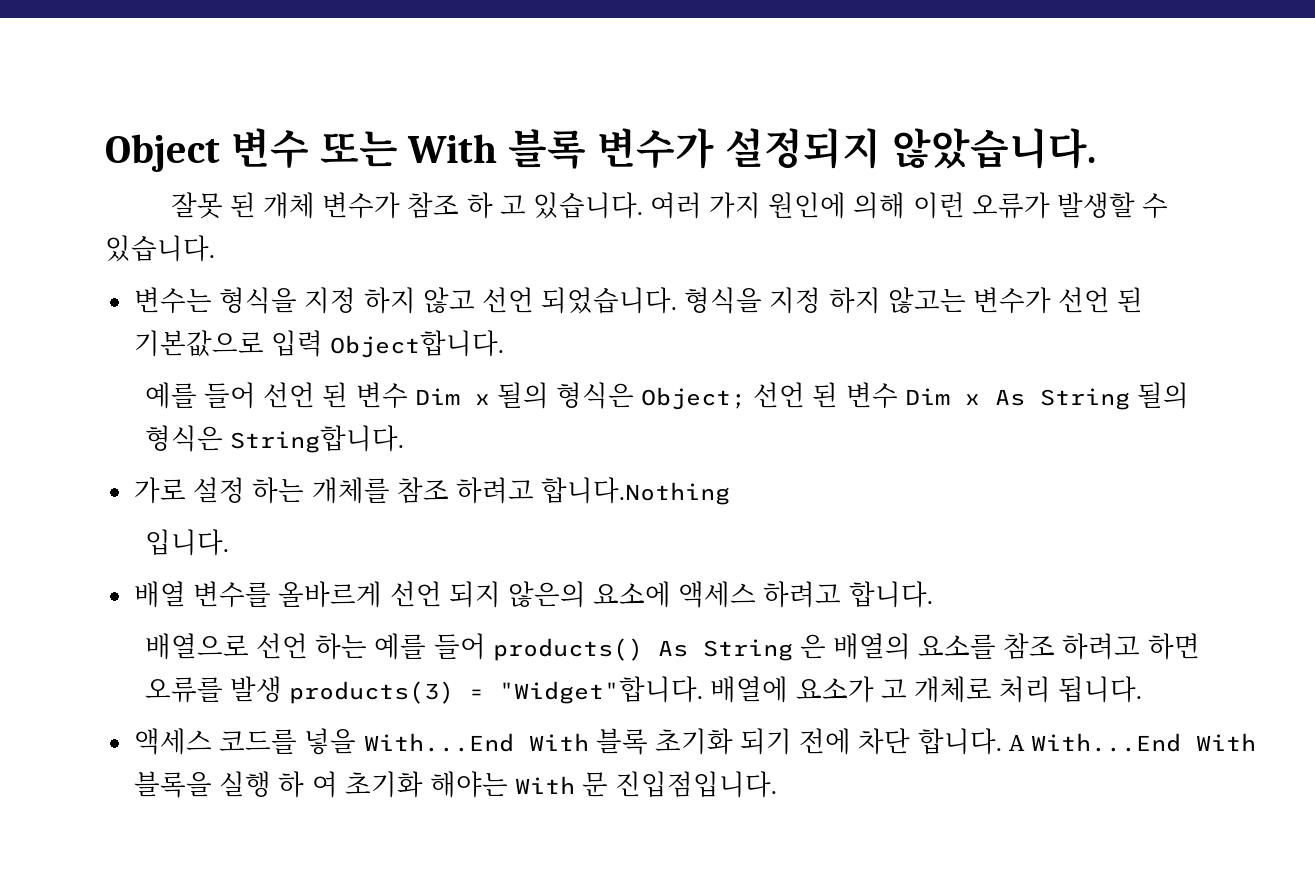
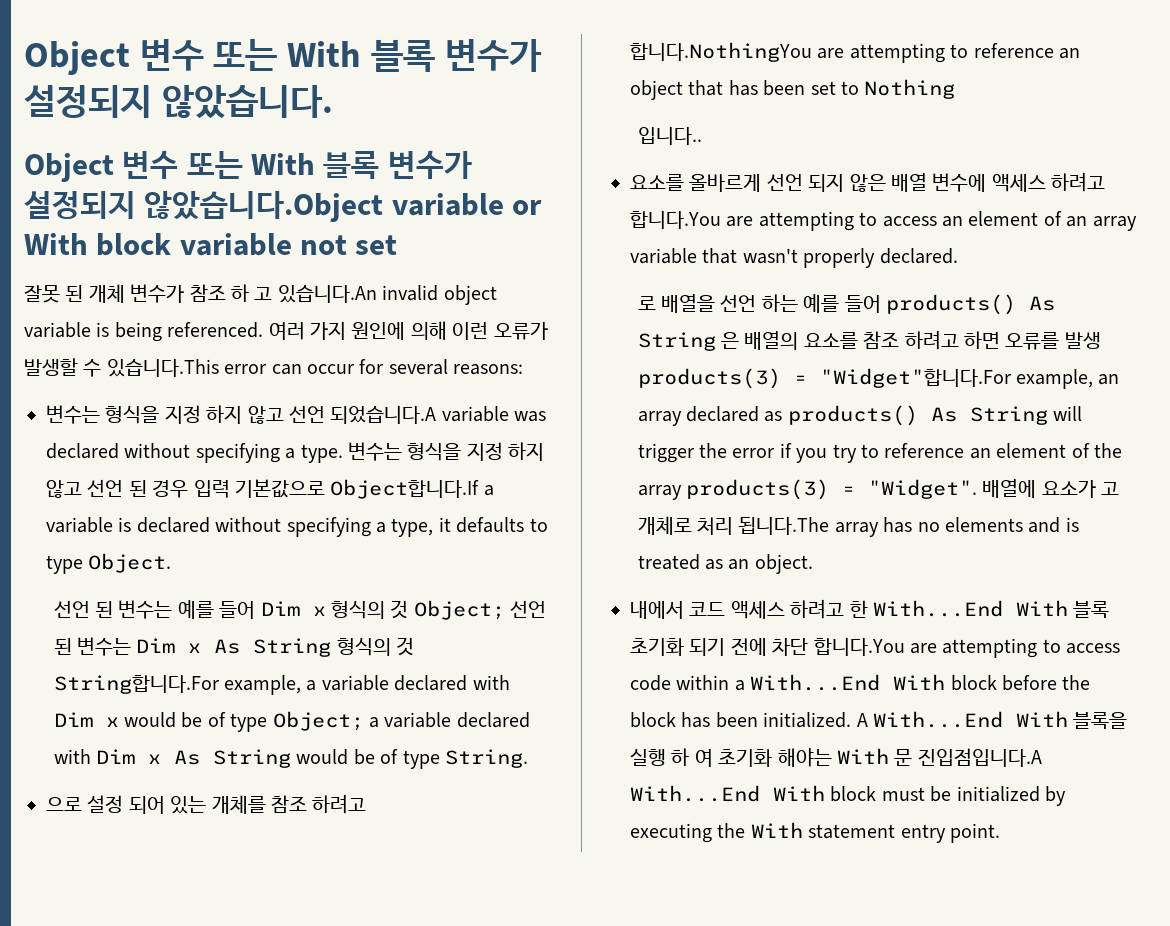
(1096, 148) none -> [24,150,472,182] [24,191,543,222] [24,233,398,256] // Object 변수 또는 With 블록 변수가 설정되지 않았습니다.Object variable or With block variable not set
[532,192,643,219] 있습니다. -> [277,285,497,305] [24,322,264,342] 있습니다.An invalid object variable is being referenced.
[105,235,215,262] [134,287,1144,314] [134,330,505,358] [144,382,634,409] 있습니다. // 변수는 형식을 지정 하지 않고 선언 되었습니다. 형식을 지정 하지 않고는 변수가 선언 된 기본값으로 입력 Object합니다. // 예를 들어 선언 된 변수 Dim x 될의 형식은 -> [106,359,524,377] [46,405,547,424] [46,442,545,463] [46,479,494,499] [46,517,548,537] [46,553,172,574] [53,600,409,619] 있습니다.This error can occur for several reasons: // 변수는 형식을 지정 하지 않고 선언 되었습니다.A variable was declared without specifying a type. 변수는 형식을 지정 하지 않고 선언 된 경우 입력 기본값으로 Object합니다.If a variable is declared without specifying a type, it defaults to type Object. // 선언 된 변수는 예를 들어 Dim x 형식의 것
[845,382,1189,410] [144,425,405,453] [134,477,731,505] [144,529,229,556] [134,581,933,608] [144,633,249,660] 변수 Dim x As String 될의 형식은 String합니다. // 가로 설정 하는 개체를 참조 하려고 합니다.Nothing // 입니다. // 배열 변수를 올바르게 선언 되지 않은의 요소에 액세스 하려고 합니다. // 배열으로 -> [76,637,415,657] [53,675,510,695] [53,711,530,732] [53,749,528,769] [46,794,367,814] [630,42,1080,63] [630,79,956,100] [637,127,702,145] [630,172,1106,192] [630,211,1137,231] [630,248,958,268] [637,294,715,313] 변수는 Dim x As String 형식의 것 String합니다.For example, a variable declared with Dim x would be of type Object; a variable declared with Dim x As String would be of type String. // 으로 설정 되어 있는 개체를 참조 하려고 합니다.NothingYou are attempting to reference an object that has been set to Nothing // 입니다.. // 요소를 올바르게 선언 되지 않은 배열 변수에 액세스 하려고 합니다.You are attempting to access an element of an array variable that wasn't properly declared. // 로 배열을
[499,676,704,704] "Widget"합니다. -> [819,368,1120,389] [637,405,1083,426] [637,443,1122,463] [637,479,977,500] "Widget"합니다.For example, an array declared as products() As String will trigger the error if you try to reference an element of the array products(3) = "Widget".
[1058,676,1143,703] [134,728,357,755] 됩니다. // 액세스 코드를 넣을 -> [738,517,1079,537] [637,554,813,574] [630,599,868,619] 됩니다.The array has no elements and is treated as an object. // 내에서 코드 액세스 하려고 한
[917,728,1002,755] 합니다. -> [813,638,1121,658] [630,674,1091,691] [630,712,852,728] 합니다.You are attempting to access code within a With...End With block before the block has been initialized.
[615,771,778,798] 진입점입니다. -> [917,748,1042,767] [630,785,1066,806] [630,822,1000,843] 진입점입니다.A With...End With block must be initialized by executing the With statement entry point.

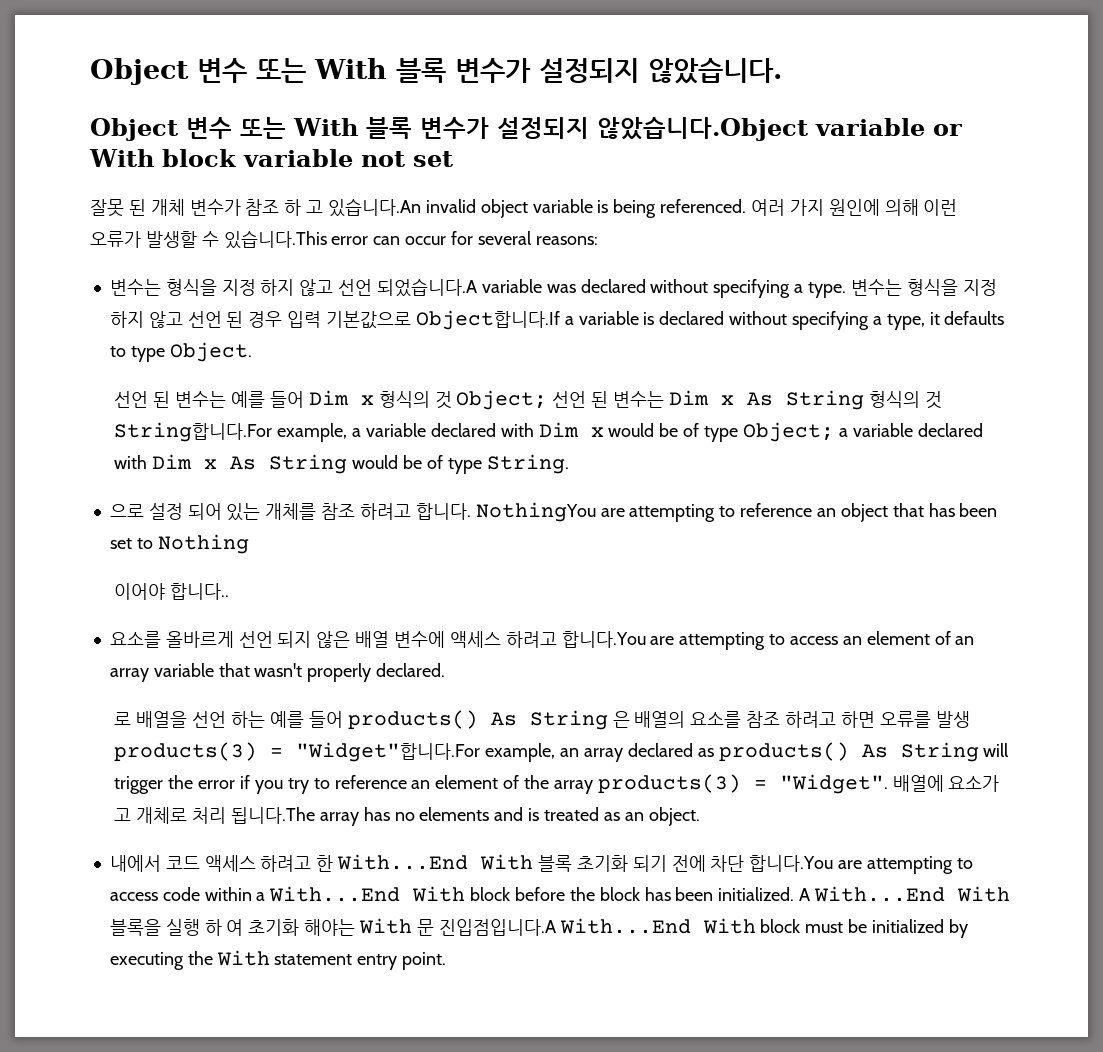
[630,42,812,62] 합니다.NothingYou -> [415,502,596,522] 합니다. NothingYou
[637,127,702,145] 입니다.. -> [114,583,230,600] 이어야 합니다..

